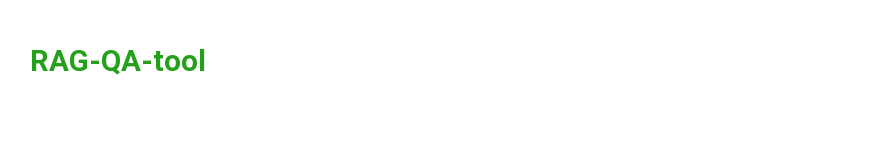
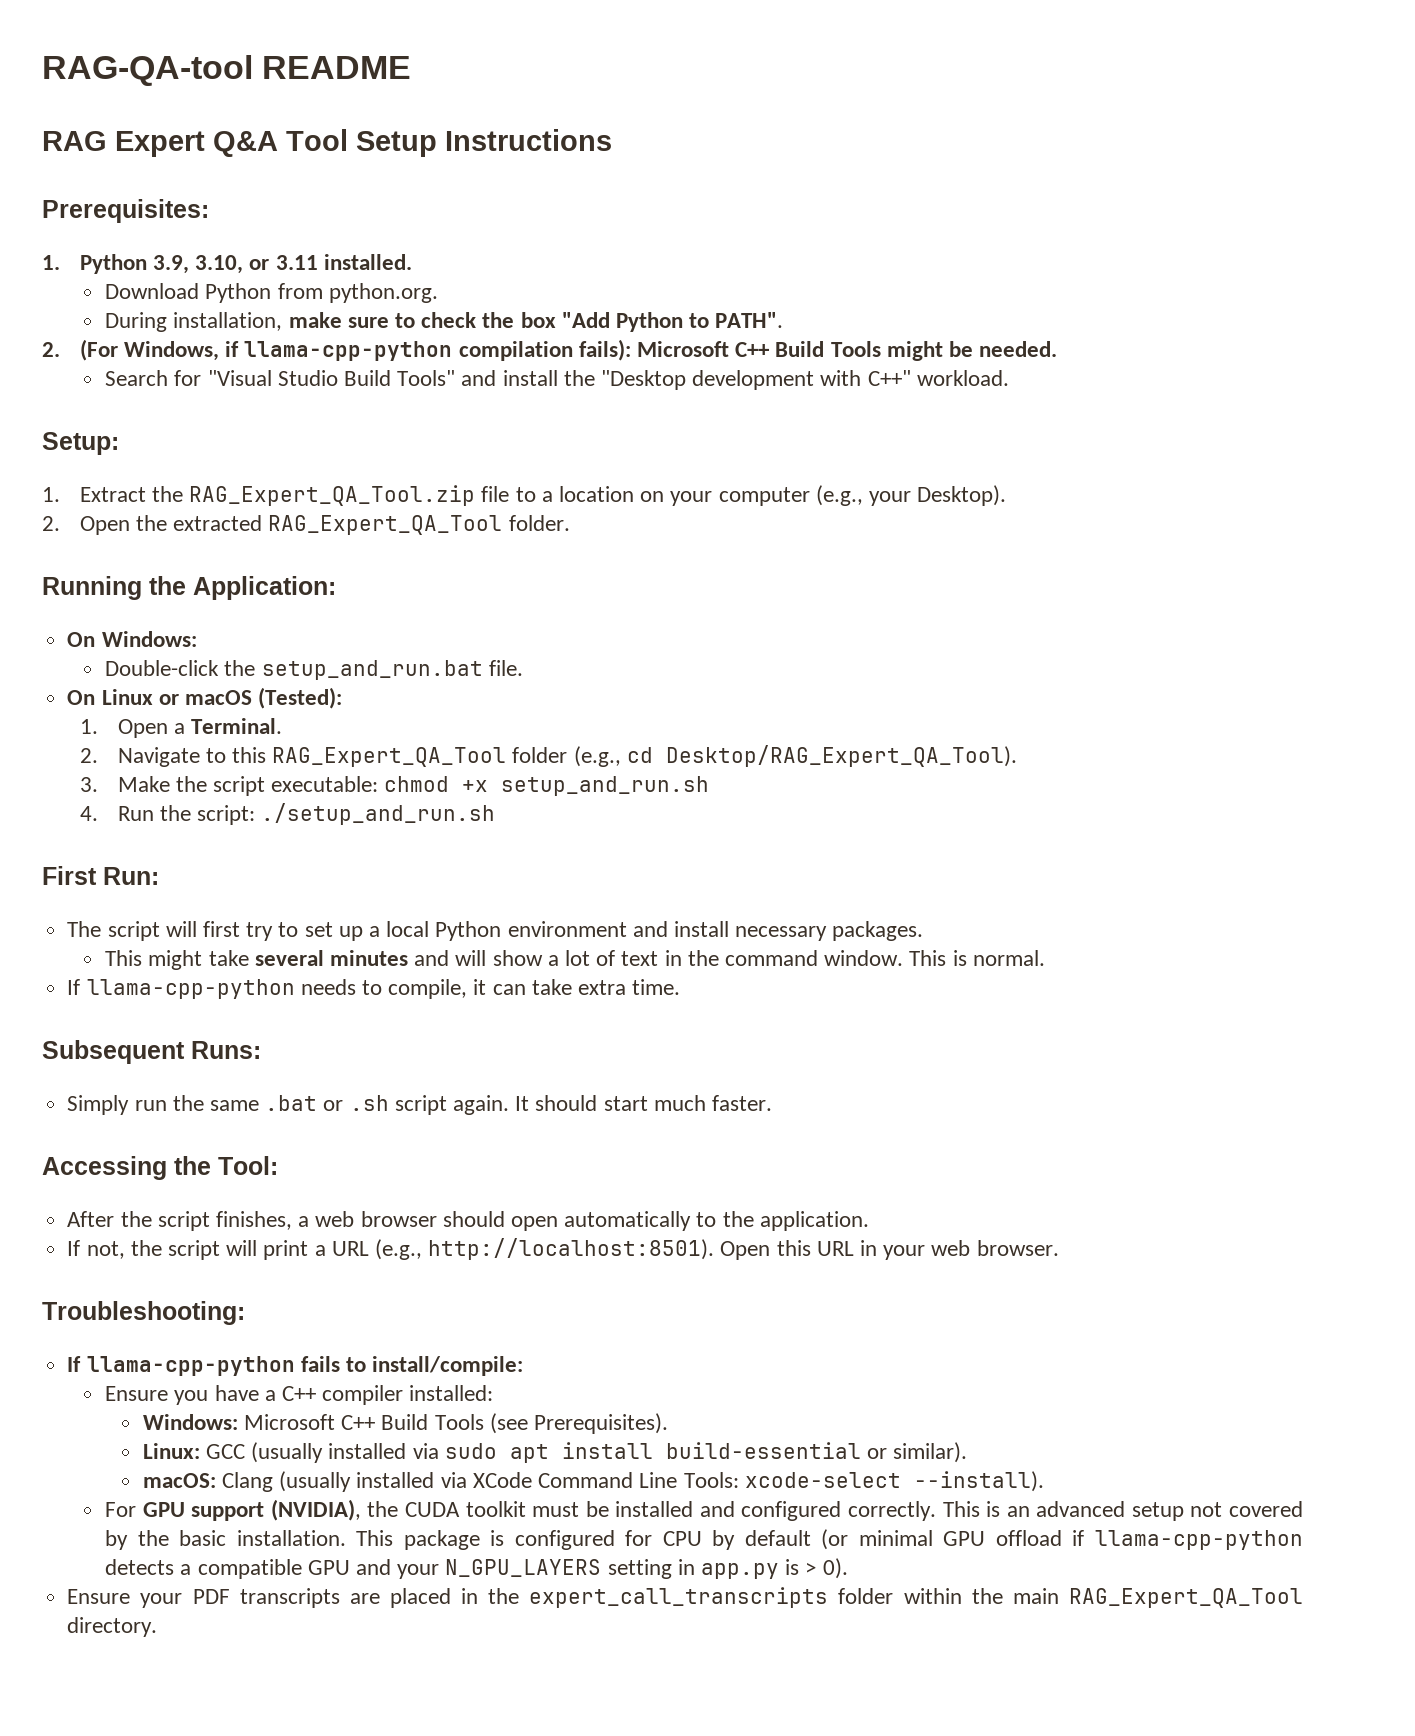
(206, 62) none -> [262,56,412,79] [42,129,612,157] [42,199,209,223] [42,254,412,274] [105,283,438,303] [105,312,784,332] [42,339,1058,361] [105,370,1009,390] [42,432,119,455] [42,485,1007,506] [42,515,570,535] [42,576,336,600] [67,631,197,647] [105,660,523,680] [67,687,343,709] [79,718,282,738] [79,745,1017,767] [79,776,710,796] [79,803,496,825] [42,866,159,885] [67,921,924,941] [105,950,1045,970] [67,979,681,999] [42,1040,261,1064] [67,1095,773,1115] [42,1156,278,1180] [67,1211,869,1231] [67,1238,1059,1260] [42,1301,245,1325] [67,1356,524,1376] [105,1385,494,1405] [142,1413,669,1434] [142,1442,968,1463] [142,1471,1044,1492] [105,1499,1304,1521] [105,1529,1303,1550] [105,1558,848,1579] [67,1587,1304,1608] [67,1617,158,1637] README // RAG Expert Q&A Tool Setup Instructions // Prerequisites: // 1. Python 3.9, 3.10, or 3.11 installed. // Download Python from python.org. // During installation, make sure to check the box "Add Python to PATH". // 2. (For Windows, if llama-cpp-python compilation fails): Microsoft C++ Build Tools might be needed. // Search for "Visual Studio Build Tools" and install the "Desktop development with C++" workload. // Setup: // 1. Extract the RAG_Expert_QA_Tool.zip file to a location on your computer (e.g., your Desktop). // 2. Open the extracted RAG_Expert_QA_Tool folder. // Running the Application: // On Windows: // Double-click the setup_and_run.bat file. // On Linux or macOS (Tested): // 1. Open a Terminal. // 2. Navigate to this RAG_Expert_QA_Tool folder (e.g., cd Desktop/RAG_Expert_QA_Tool). // 3. Make the script executable: chmod +x setup_and_run.sh // 4. Run the script: ./setup_and_run.sh // First Run: // The script will first try to set up a local Python environment and install necessary packages. // This might take several minutes and will show a lot of text in the command window. This is normal. // If llama-cpp-python needs to compile, it can take extra time. // Subsequent Runs: // Simply run the same .bat or .sh script again. It should start much faster. // Accessing the Tool: // After the script finishes, a web browser should open automatically to the application. // If not, the script will print a URL (e.g., http://localhost:8501). Open this URL in your web browser. // Troubleshooting: // If llama-cpp-python fails to install/compile: // Ensure you have a C++ compiler installed: // Windows: Microsoft C++ Build Tools (see Prerequisites). // Linux: GCC (usually installed via sudo apt install build-essential or similar). // macOS: Clang (usually installed via XCode Command Line Tools: xcode-select --install). // For GPU support (NVIDIA), the CUDA toolkit must be installed and configured correctly. This is an advanced setup not covered by the basic installation. This package is configured for CPU by default (or minimal GPU offload if llama-cpp-python detects a compatible GPU and your N_GPU_LAYERS setting in app.py is > 0). // Ensure your PDF transcripts are placed in the expert_call_transcripts folder within the main RAG_Expert_QA_Tool directory.

